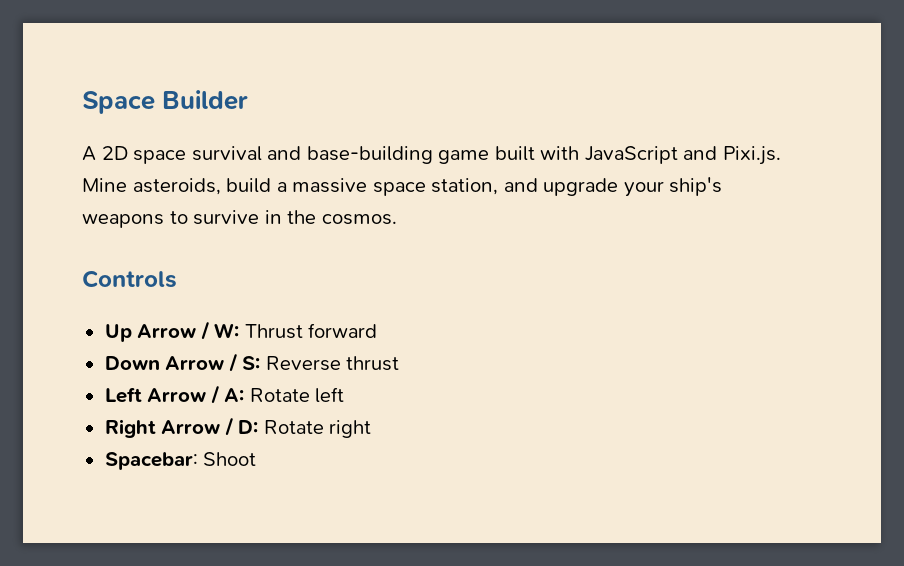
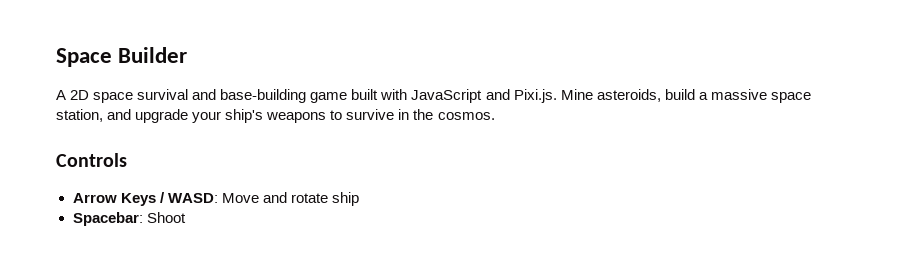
[104,321,378,342] [104,353,400,372] [104,385,345,404] [104,417,372,438] Up Arrow / W: Thrust forward // Down Arrow / S: Reverse thrust // Left Arrow / A: Rotate left // Right Arrow / D: Rotate right -> [72,192,359,206] Arrow Keys / WASD: Move and rotate ship

